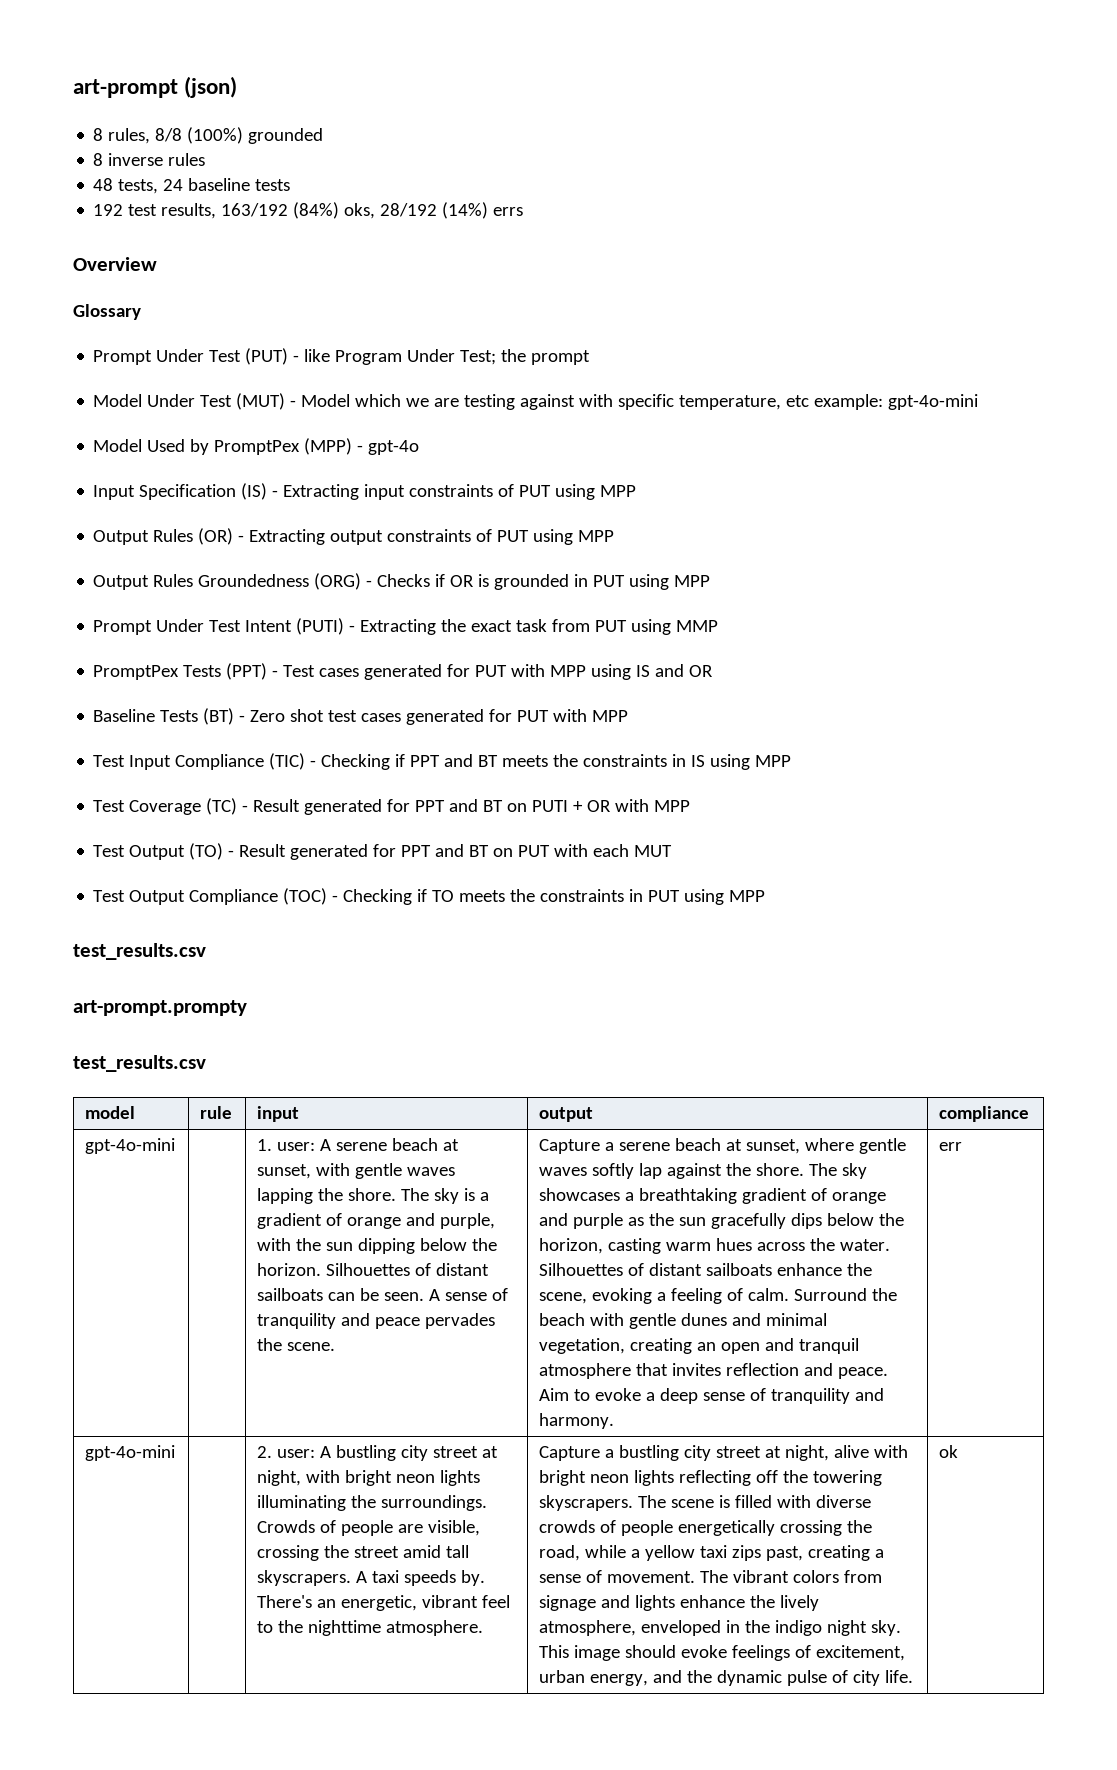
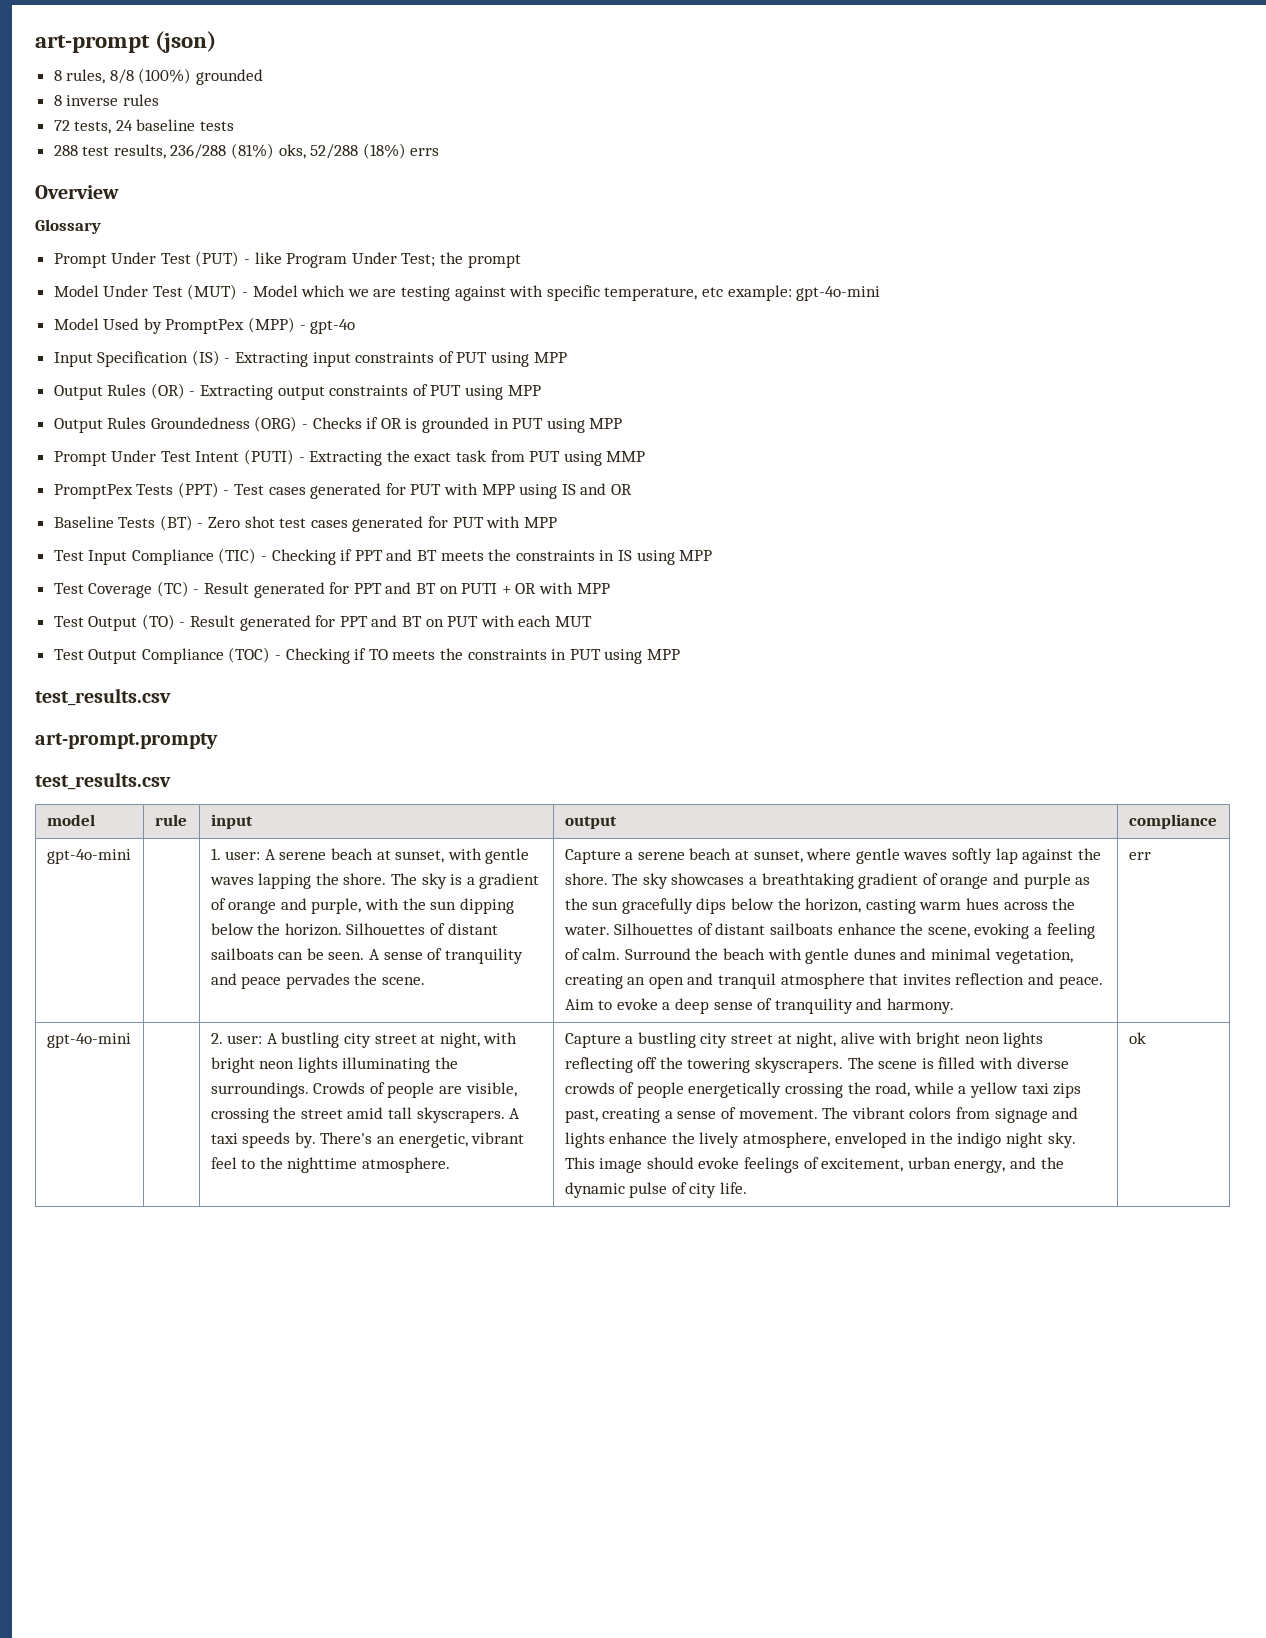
[93,178,114,191] 48 -> [53,120,70,131] 72
[93,204,124,216] 192 -> [53,145,78,156] 288
[221,202,489,219] 163/192 (84%) oks, 28/192 (14%) -> [170,143,406,159] 236/288 (81%) oks, 52/288 (18%)

